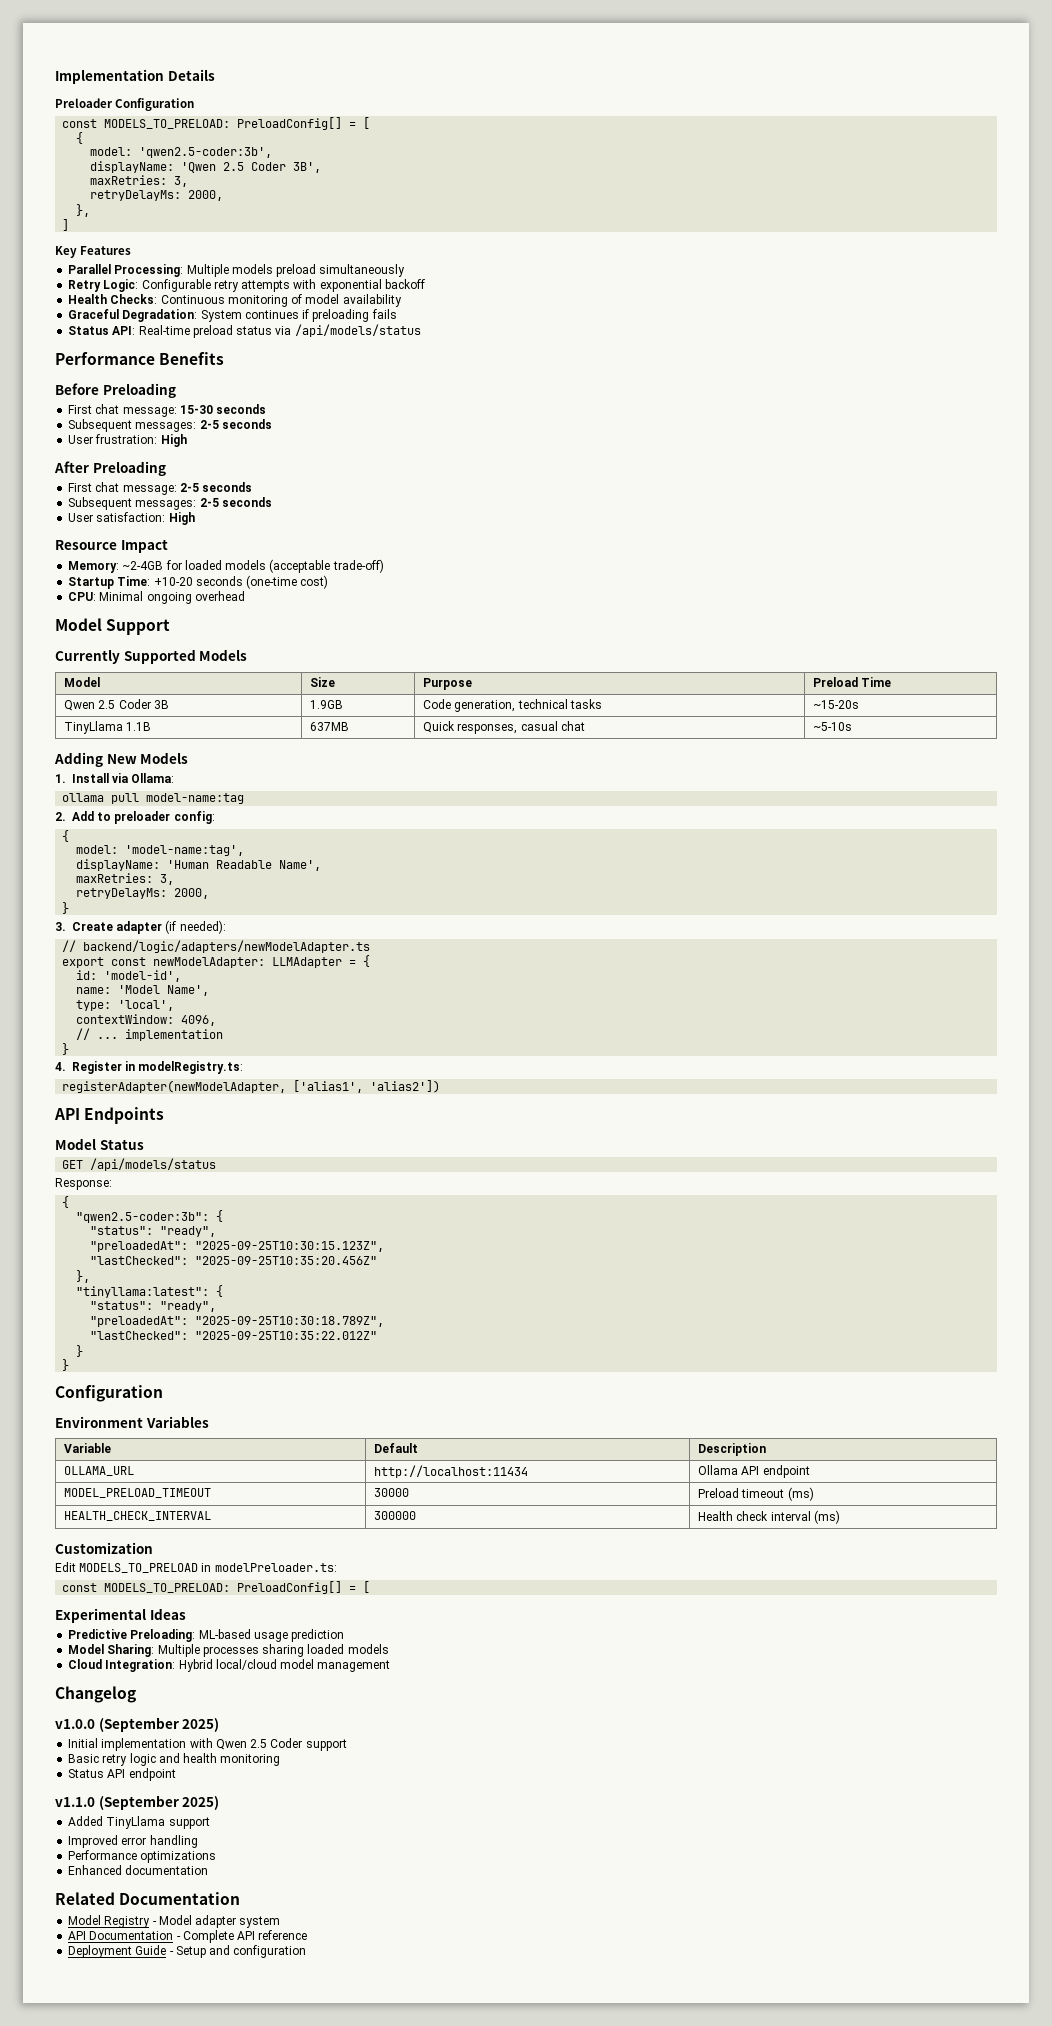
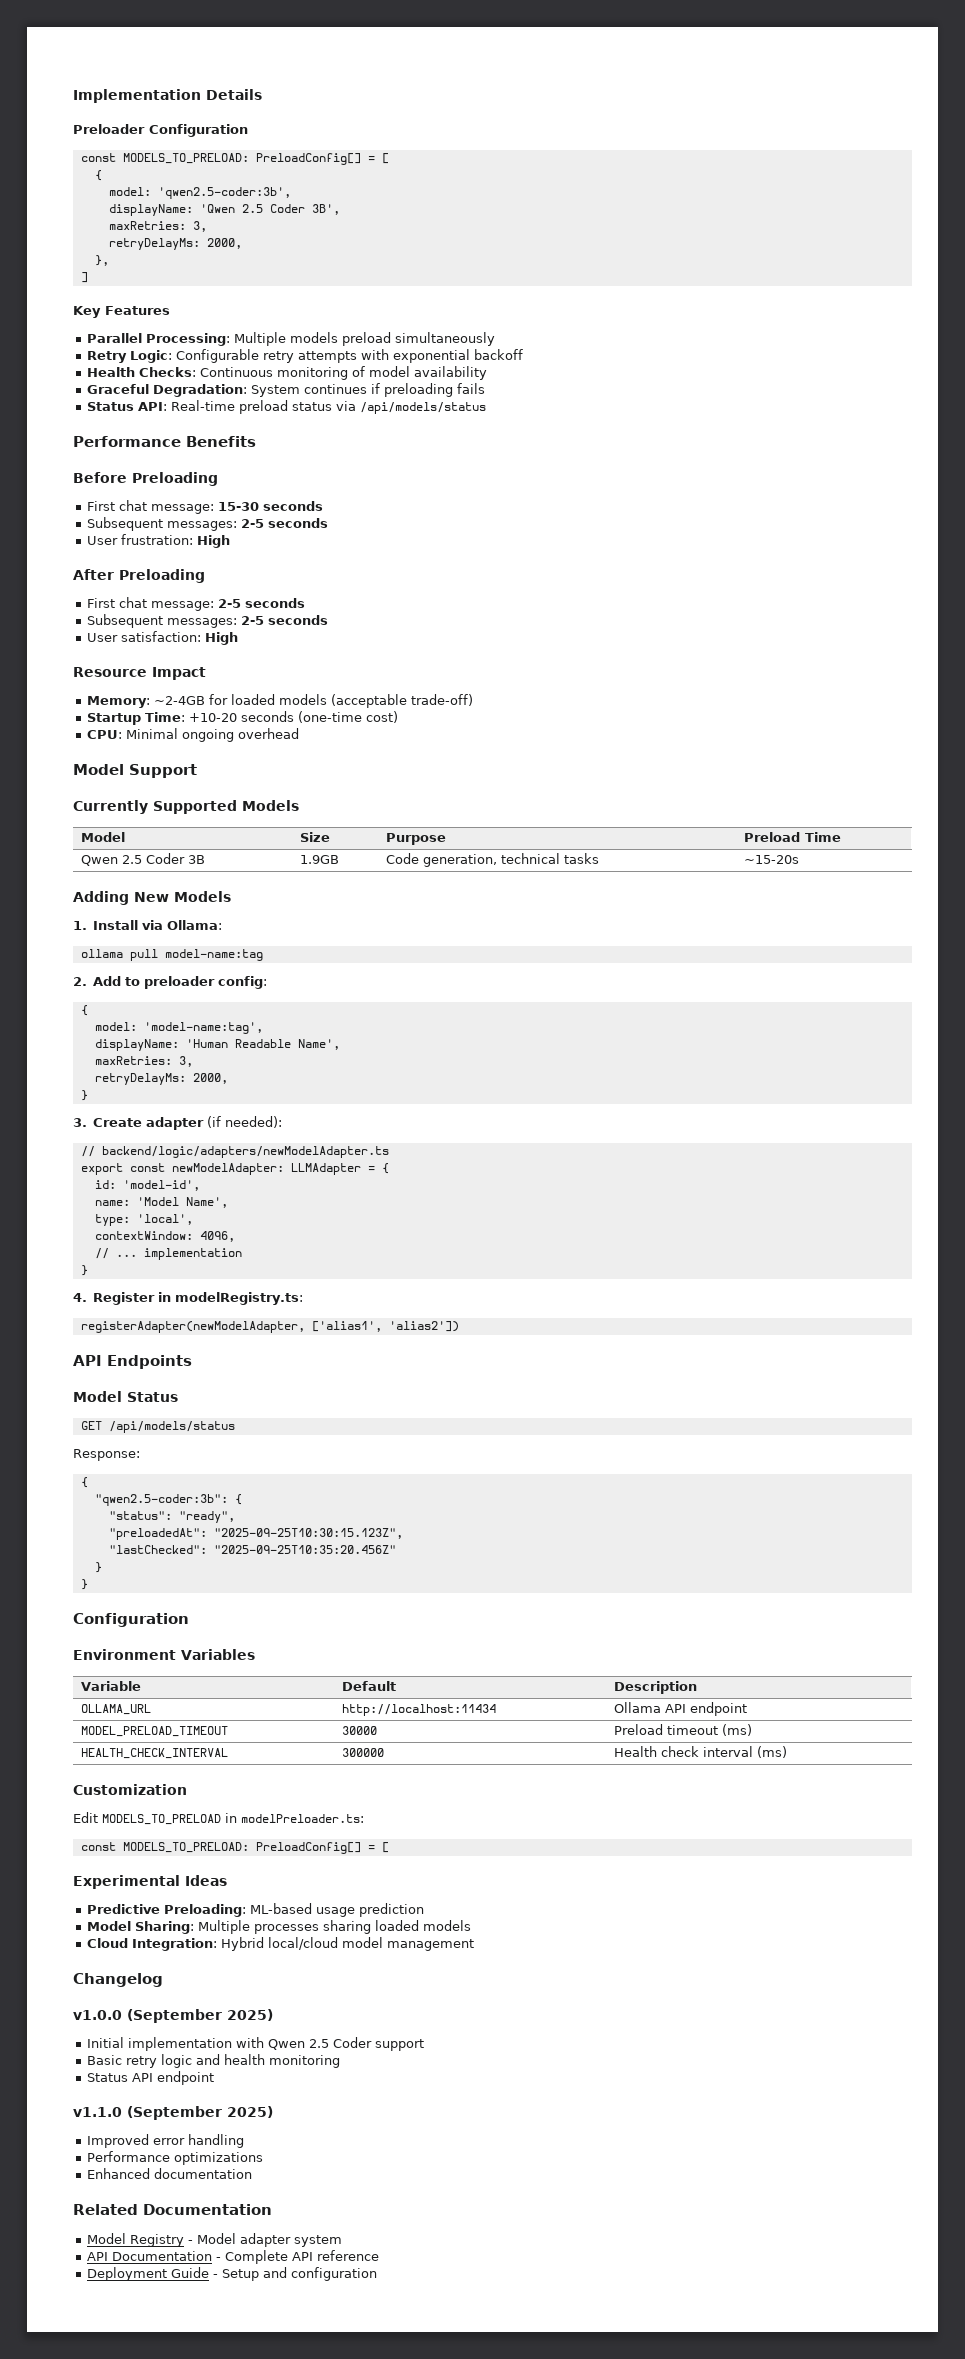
[64,721,152,734] [310,722,350,731] [423,721,585,734] [813,722,853,731] // TinyLlama 1.1B | 637MB | Quick responses, casual chat | ~5-10s -> (799, 859) none
[76,1270,91,1283] [76,1285,224,1298] [90,1301,217,1312] [90,1316,385,1327] [90,1331,378,1340] // }, // "tinyllama:latest": { // "status": "ready", // "preloadedAt": "2025-09-25T10:30:18.789Z", // "lastChecked": "2025-09-25T10:35:22.012Z" -> (396, 1549) none
[68,1816,210,1829] // Added TinyLlama support -> (273, 2112) none

